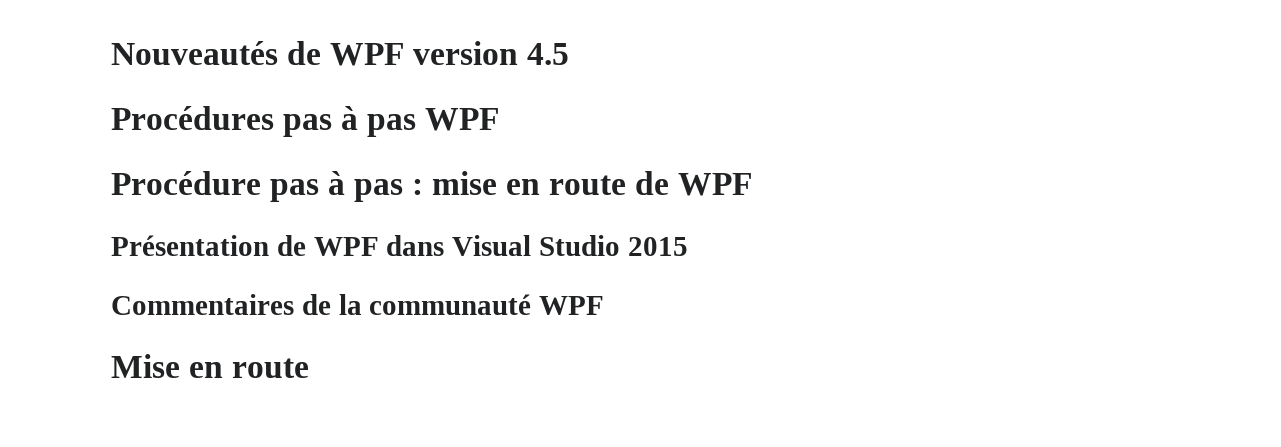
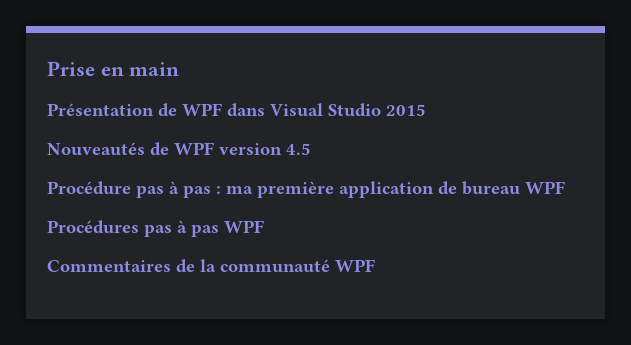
[111,41,570,66] [111,106,500,137] [111,171,753,202] Nouveautés de WPF version 4.5 // Procédures pas à pas WPF // Procédure pas à pas : mise en route de WPF -> [47,61,180,76] Prise en main
(688, 246) none -> [47,142,311,156] [47,181,565,198] [47,220,264,237] // Nouveautés de WPF version 4.5 // Procédure pas à pas : ma première application de bureau WPF // Procédures pas à pas WPF
[111,354,310,378] // Mise en route -> (375, 265) none

